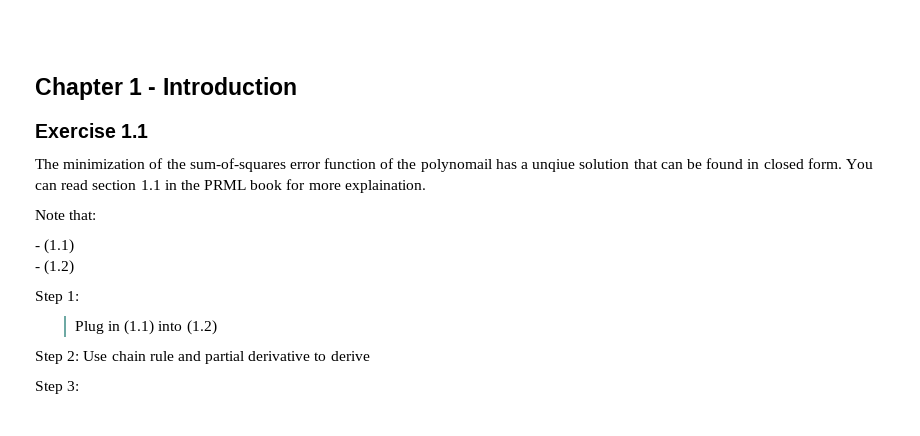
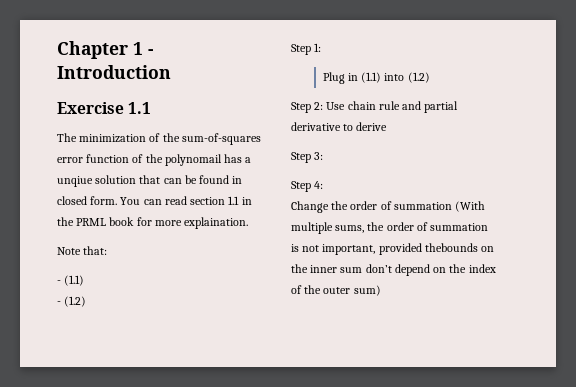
(80, 386) none -> [291,181,324,192] [291,201,486,213] [291,222,489,234] [291,243,495,255] [291,264,496,276] [291,285,381,296] // Step 4: // Change the order of summation (With multiple sums, the order of summation is not important, provided thebounds on the inner sum don’t depend on the index of the outer sum)

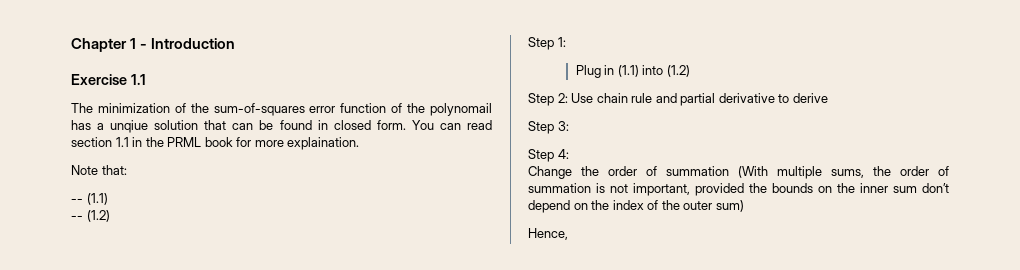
[57,280,61,284] - -> [71,198,83,203] --
[57,301,61,305] - -> [71,215,83,220] --
[424,243,478,252] thebounds -> [749,183,813,193] the bounds
(381, 290) none -> [528,228,568,240] // Hence,

